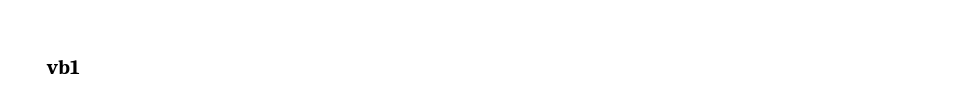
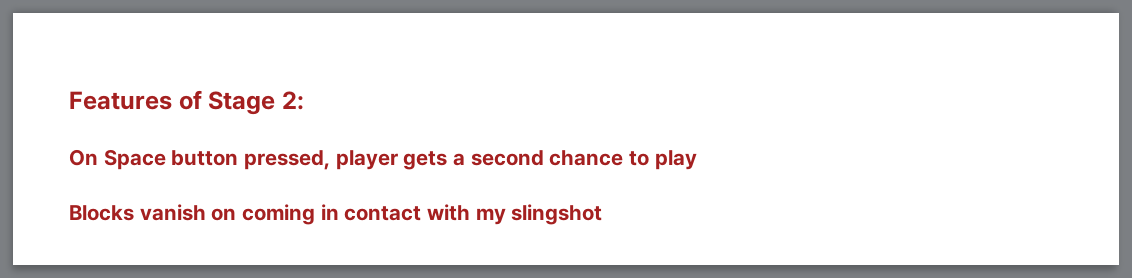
[46,59,80,74] vb1 -> [69,90,304,115] [69,149,697,170] [69,204,603,225] Features of Stage 2: // On Space button pressed, player gets a second chance to play // Blocks vanish on coming in contact with my slingshot

